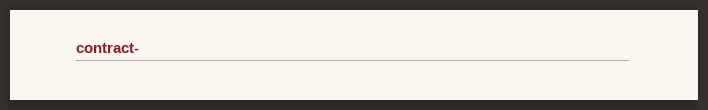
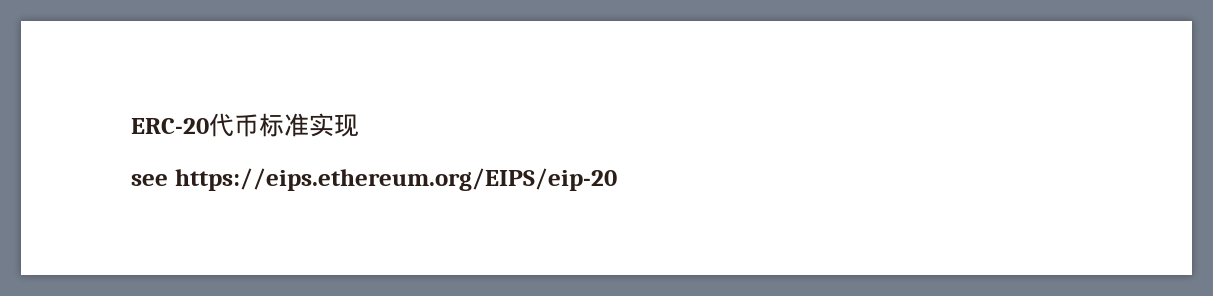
[76,43,139,53] contract- -> [131,113,359,137] [131,168,617,191] ERC-20代币标准实现 // see https://eips.ethereum.org/EIPS/eip-20

